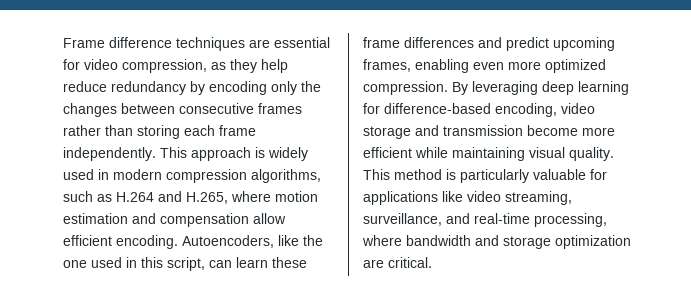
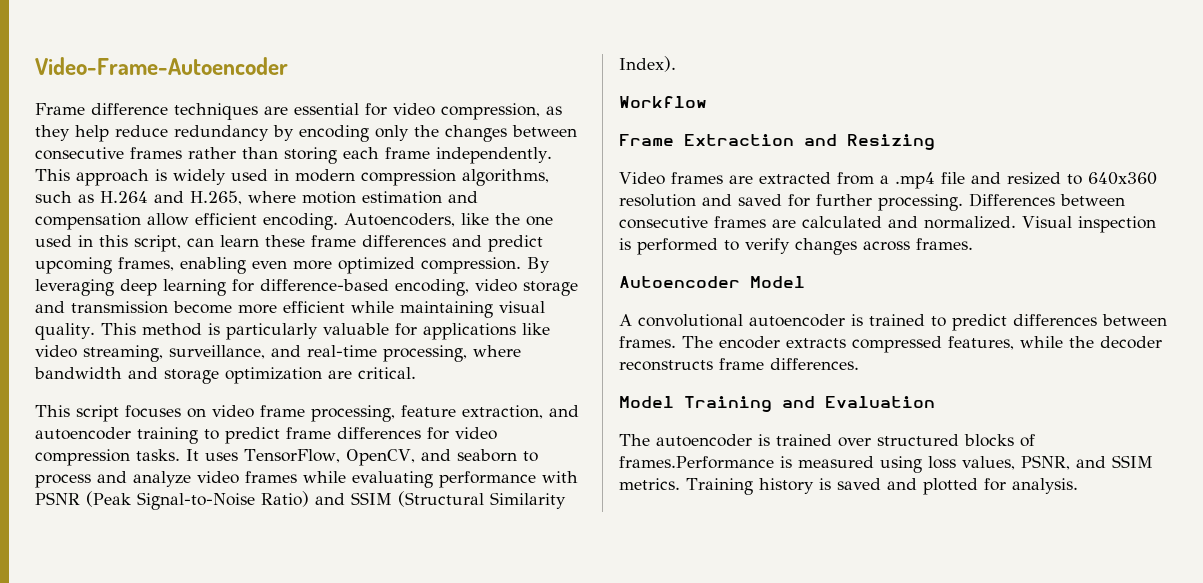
(63, 43) none -> [35,57,288,75] Video-Frame-Autoencoder //
(432, 262) none -> [35,405,579,422] [35,427,497,444] [35,449,538,466] [35,471,578,488] [35,491,566,510] [619,56,676,72] [619,96,707,108] [619,134,935,150] [619,172,1157,189] [619,193,1125,211] [619,216,1156,233] [619,238,973,255] [619,276,805,288] [619,314,1167,331] [619,336,1162,353] [619,358,859,371] [619,396,935,412] [619,434,1035,447] [619,455,1153,473] [619,478,1078,495] // This script focuses on video frame processing, feature extraction, and autoencoder training to predict frame differences for video compression tasks. It uses TensorFlow, OpenCV, and seaborn to process and analyze video frames while evaluating performance with PSNR (Peak Signal-to-Noise Ratio) and SSIM (Structural Similarity Index). // Workflow // Frame Extraction and Resizing // Video frames are extracted from a .mp4 file and resized to 640x360 resolution and saved for further processing. Differences between consecutive frames are calculated and normalized. Visual inspection is performed to verify changes across frames. // Autoencoder Model // A convolutional autoencoder is trained to predict differences between frames. The encoder extracts compressed features, while the decoder reconstructs frame differences. // Model Training and Evaluation // The autoencoder is trained over structured blocks of frames.Performance is measured using loss values, PSNR, and SSIM metrics. Training history is saved and plotted for analysis.

